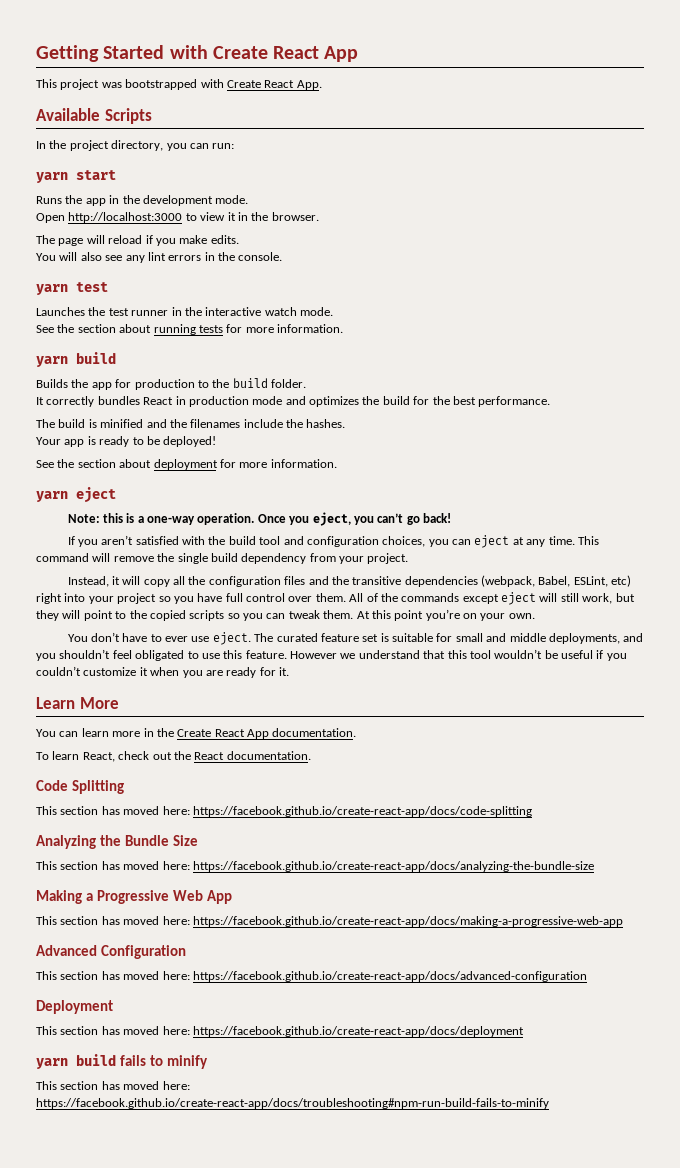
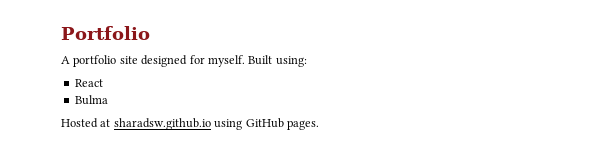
[36,45,359,62] [36,79,322,90] [36,108,152,124] [36,140,235,151] [36,170,116,183] [36,195,249,206] [36,212,319,223] [36,235,239,246] [36,252,283,263] [36,282,108,295] [36,307,333,316] [36,324,343,335] [36,352,116,367] [36,378,306,390] [36,396,551,407] [36,419,346,428] [36,436,217,447] [36,459,337,470] [36,487,116,503] [67,512,452,526] [67,535,599,548] [36,553,409,564] [67,575,632,587] [36,592,635,605] [36,609,535,621] [67,632,644,645] [36,649,627,661] [36,666,289,678] [36,697,119,709] [36,728,357,739] [36,751,311,762] [36,780,124,794] [36,806,532,817] [36,835,198,849] [36,861,594,872] [36,890,232,904] [36,916,623,927] [36,945,186,959] [36,971,587,982] [36,1000,113,1014] [36,1026,524,1037] [36,1054,208,1069] [36,1081,190,1090] [36,1098,549,1109] Getting Started with Create React App // This project was bootstrapped with Create React App. // Available Scripts // In the project directory, you can run: // yarn start // Runs the app in the development mode. // Open http://localhost:3000 to view it in the browser. // The page will reload if you make edits. // You will also see any lint errors in the console. // yarn test // Launches the test runner in the interactive watch mode. // See the section about running tests for more information. // yarn build // Builds the app for production to the build folder. // It correctly bundles React in production mode and optimizes the build for the best performance. // The build is minified and the filenames include the hashes. // Your app is ready to be deployed! // See the section about deployment for more information. // yarn eject // Note: this is a one-way operation. Once you eject, you can’t go back! // If you aren’t satisfied with the build tool and configuration choices, you can eject at any time. This command will remove the single build dependency from your project. // Instead, it will copy all the configuration files and the transitive dependencies (webpack, Babel, ESLint, etc) right into your project so you have full control over them. All of the commands except eject will still work, but they will point to the copied scripts so you can tweak them. At this point you’re on your own. // You don’t have to ever use eject. The curated feature set is suitable for small and middle deployments, and you shouldn’t feel obligated to use this feature. However we understand that this tool wouldn’t be useful if you couldn’t customize it when you are ready for it. // Learn More // You can learn more in the Create React App documentation. // To learn React, check out the React documentation. // Code Splitting // This section has moved here: https://facebook.github.io/create-react-app/docs/code-splitting // Analyzing the Bundle Size // This section has moved here: https://facebook.github.io/create-react-app/docs/analyzing-the-bundle-size // Making a Progressive Web App // This section has moved here: https://facebook.github.io/create-react-app/docs/making-a-progressive-web-app // Advanced Configuration // This section has moved here: https://facebook.github.io/create-react-app/docs/advanced-configuration // Deployment // This section has moved here: https://facebook.github.io/create-react-app/docs/deployment // yarn build fails to minify // This section has moved here: https://facebook.github.io/create-react-app/docs/troubleshooting#npm-run-build-fails-to-minify -> [61,26,150,40] [61,55,307,67] [74,79,103,87] [74,95,108,105] [61,118,319,130] Portfolio // A portfolio site designed for myself. Built using: // React // Bulma // Hosted at sharadsw.github.io using GitHub pages.

